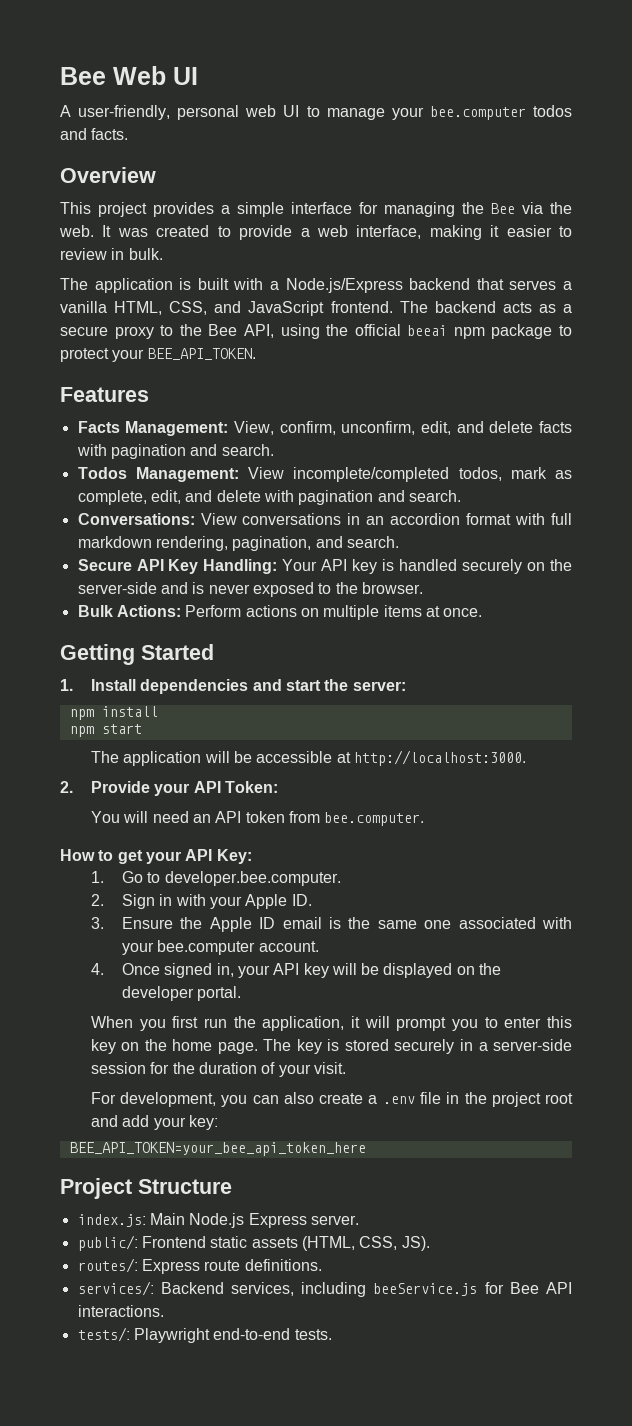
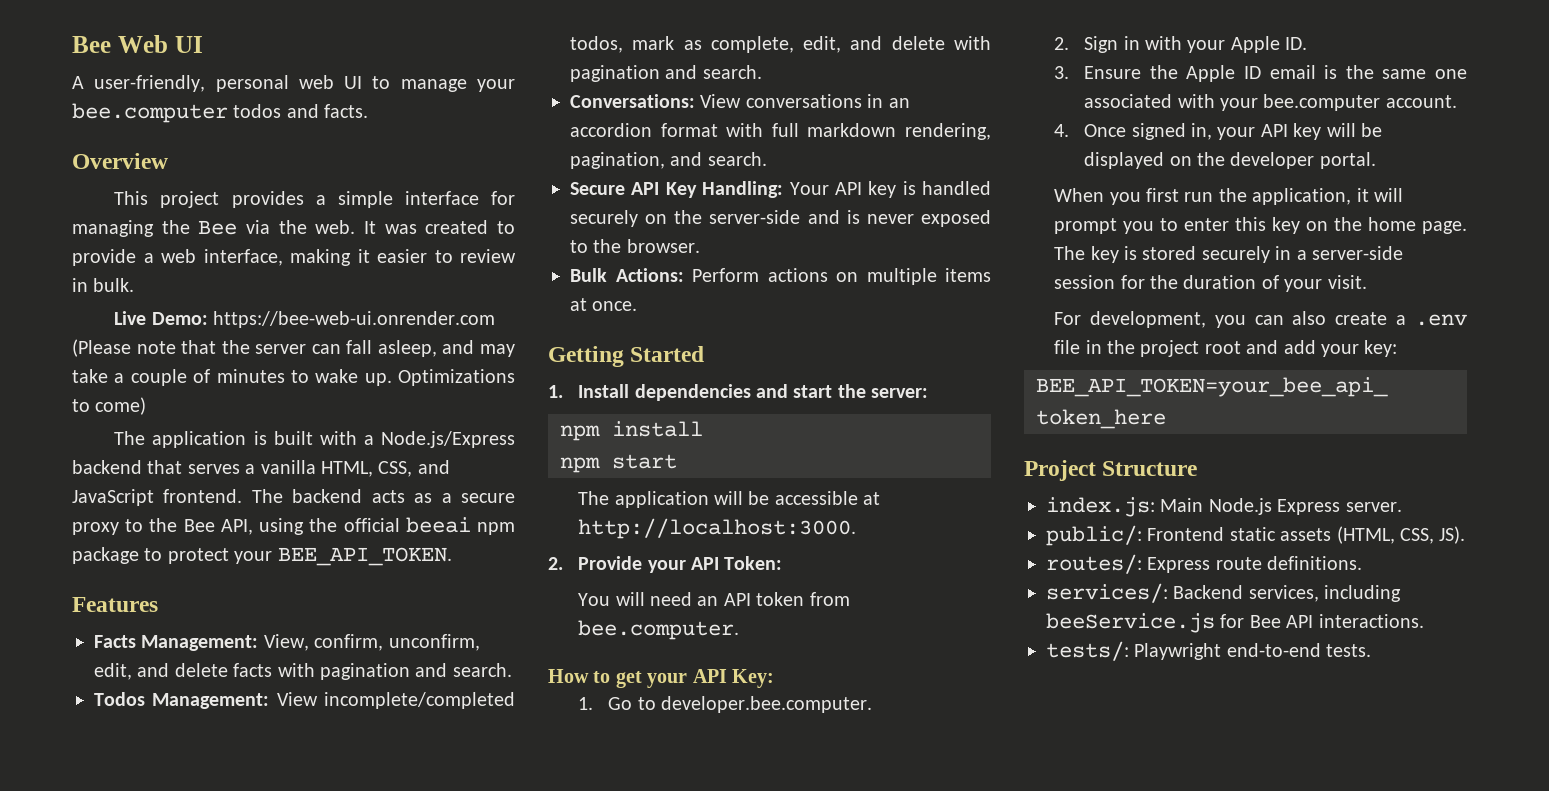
(163, 254) none -> [114,311,496,328] [72,339,515,357] [72,369,515,386] [72,397,147,415] // Live Demo: https://bee-web-ui.onrender.com (Please note that the server can fall asleep, and may take a couple of minutes to wake up. Optimizations to come)

